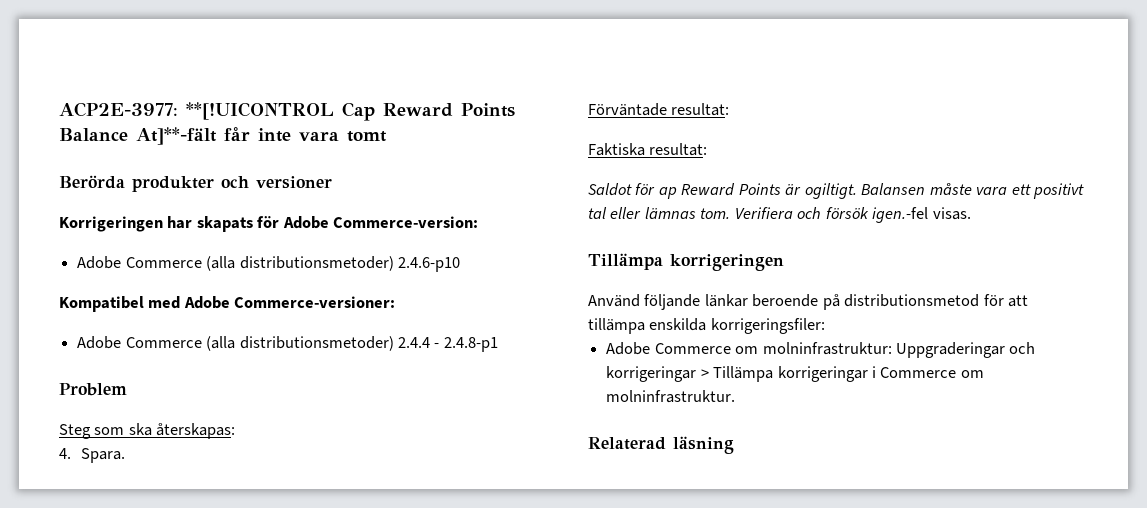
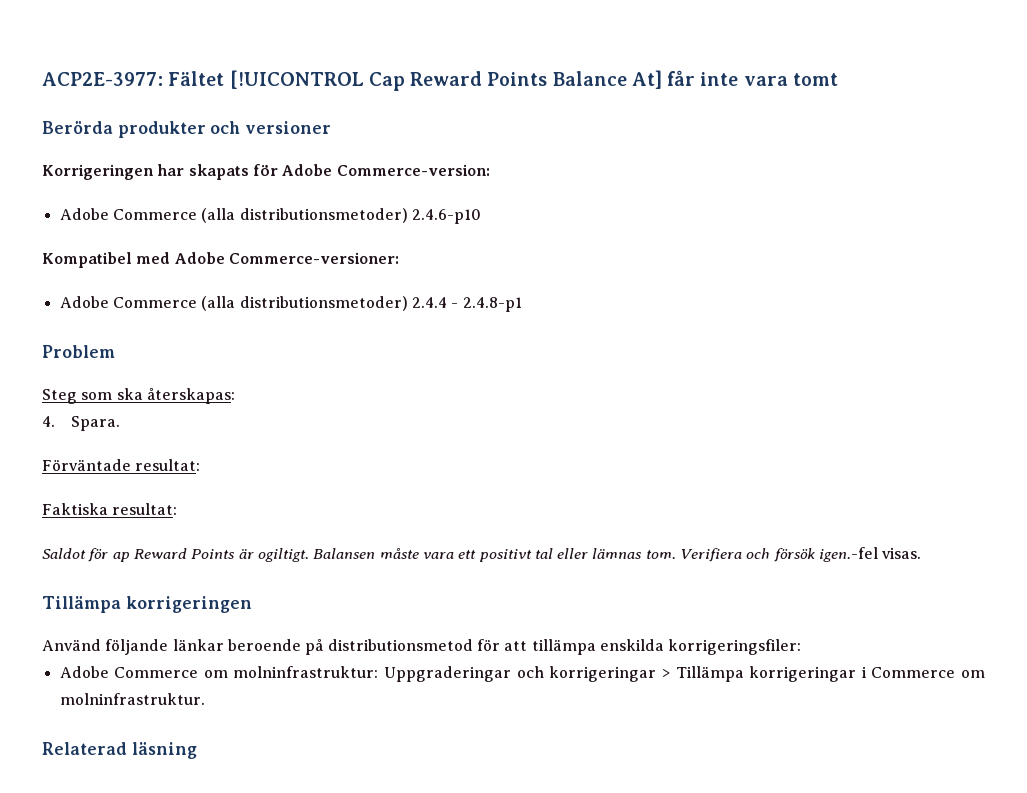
[186,102,334,120] **[!UICONTROL -> [168,70,364,89] Fältet [!UICONTROL
[136,127,217,145] At]**-fält -> [631,70,662,89] At]

